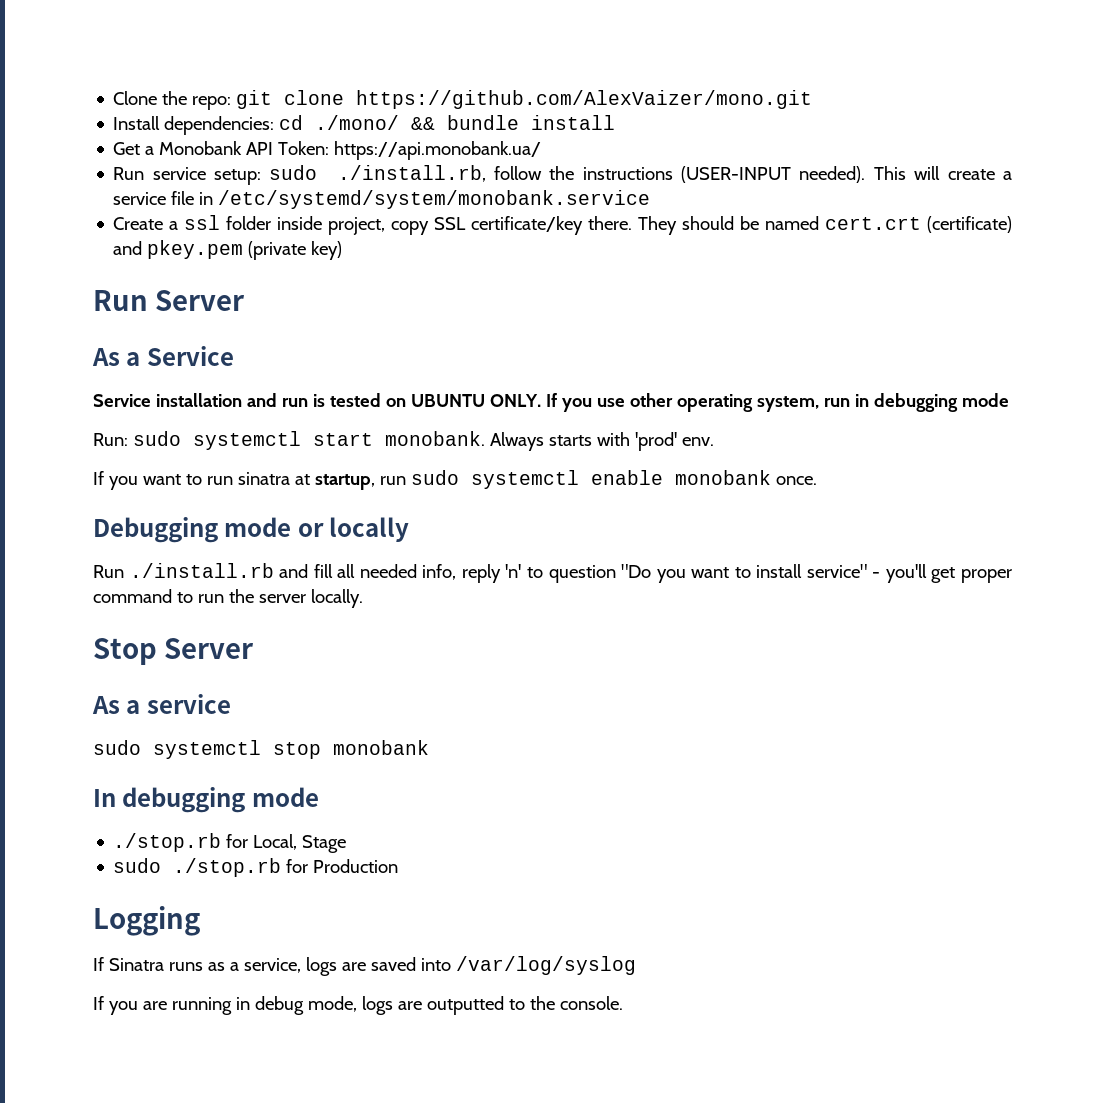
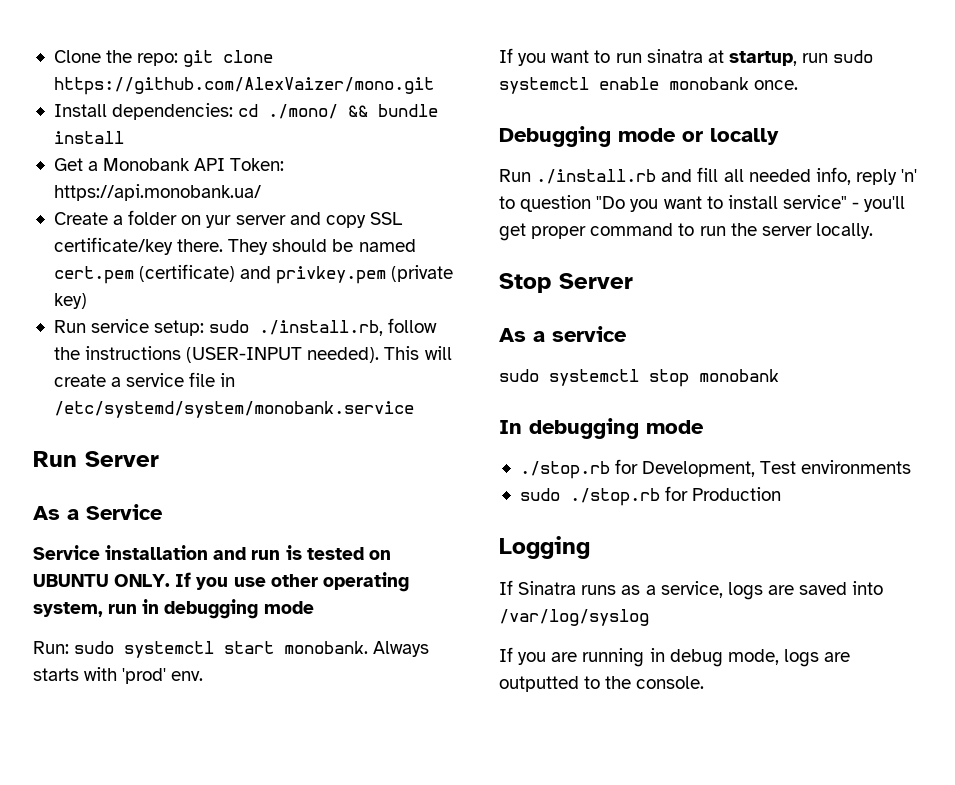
(542, 150) none -> [53,210,403,228] [53,237,416,255] [53,264,454,284] [53,293,87,309] // Create a folder on yur server and copy SSL certificate/key there. They should be named cert.pem (certificate) and privkey.pem (private key)
[113,215,1013,235] [113,240,343,260] // Create a ssl folder inside project, copy SSL certificate/key there. They should be named cert.crt (certificate) and pkey.pem (private key) -> (414, 409) none
[253,834,347,853] Local, Stage -> [642,460,912,477] Development, Test environments

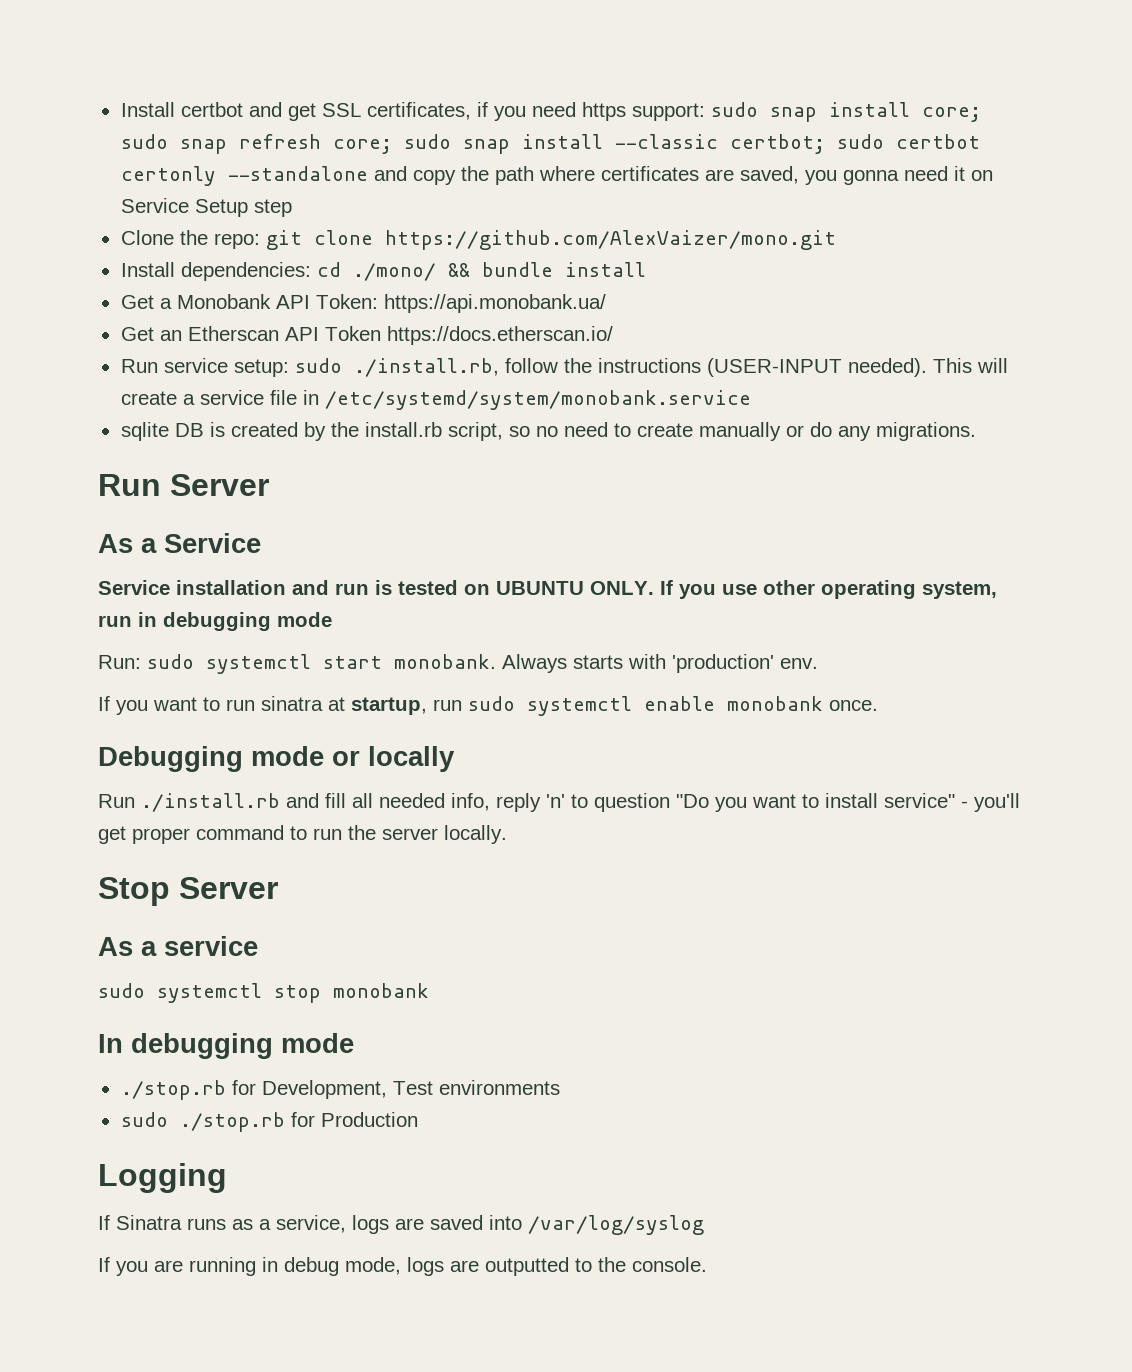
(53, 56) none -> [120,102,981,122] [120,134,980,154] [120,166,993,186] [120,198,292,217] Install certbot and get SSL certificates, if you need https support: sudo snap install core; sudo snap refresh core; sudo snap install --classic certbot; sudo certbot certonly --standalone and copy the path where certificates are saved, you gonna need it on Service Setup step //
[53,210,403,228] [53,237,416,255] [53,264,454,284] [53,293,87,309] Create a folder on yur server and copy SSL certificate/key there. They should be named cert.pem (certificate) and privkey.pem (private key) -> [120,326,613,345] Get an Etherscan API Token https://docs.etherscan.io/
(414, 409) none -> [120,422,976,441] // sqlite DB is created by the install.rb script, so no need to create manually or do any migrations.
[122,668,167,684] 'prod' -> [672,654,774,673] 'production'

